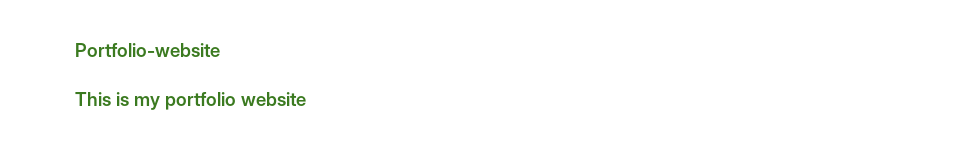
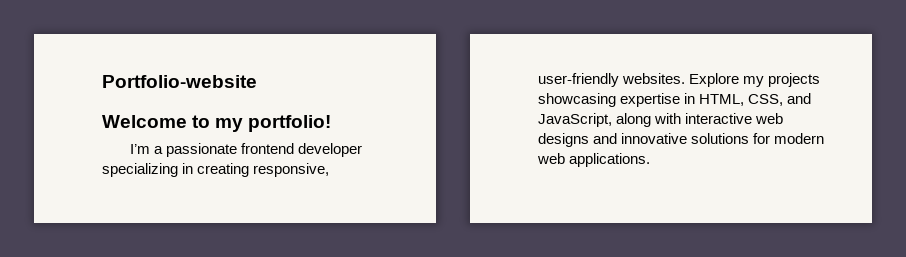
[75,92,306,110] This is my portfolio website -> [102,115,332,132] [130,143,363,157] [102,163,330,177] [538,73,821,87] [538,93,812,107] [538,113,784,127] [538,133,825,147] [537,153,651,167] Welcome to my portfolio! // I’m a passionate frontend developer specializing in creating responsive, user-friendly websites. Explore my projects showcasing expertise in HTML, CSS, and JavaScript, along with interactive web designs and innovative solutions for modern web applications.

